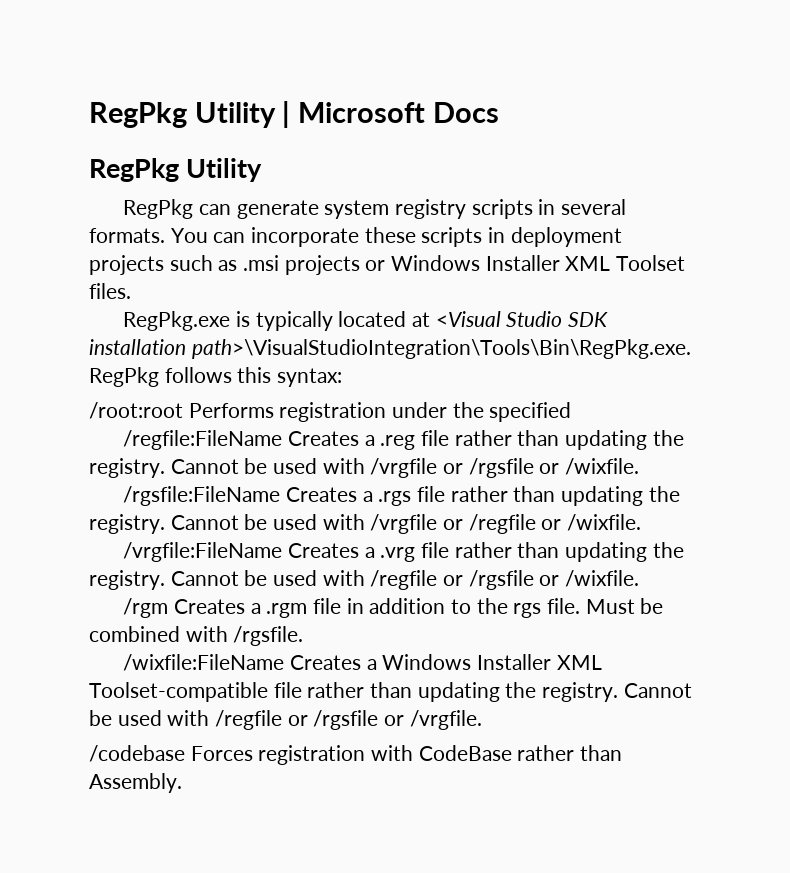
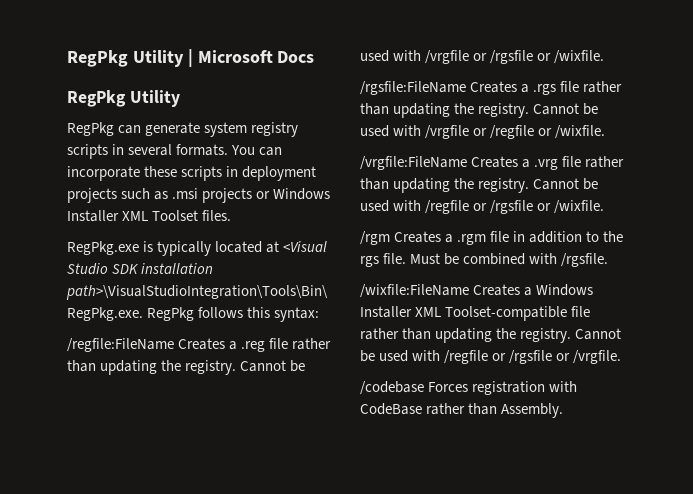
[89,402,572,422] // /root:root Performs registration under the specified -> (320, 314) none

